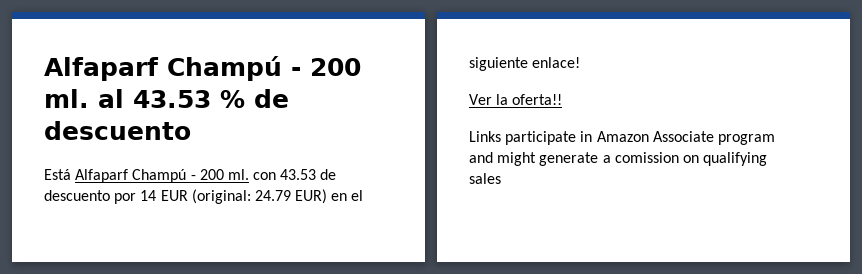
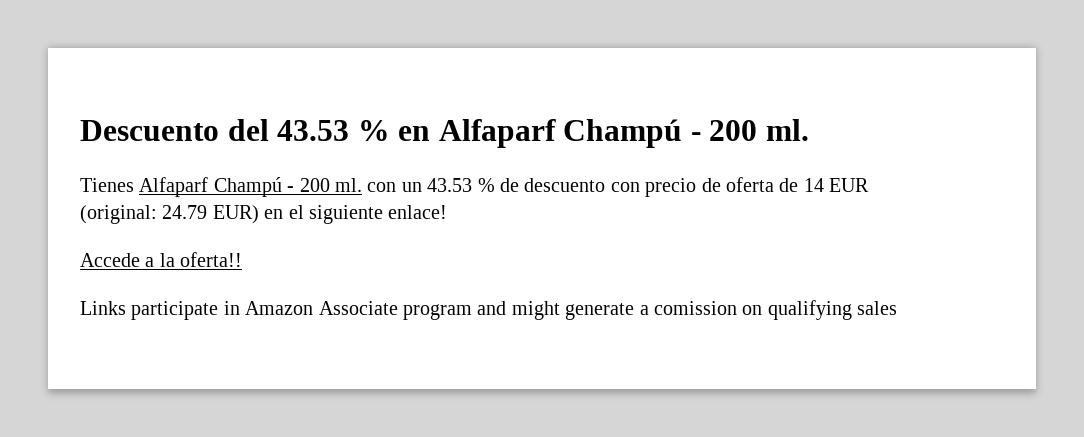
[44,56,361,81] [44,89,289,108] [44,121,191,140] [44,169,71,180] Alfaparf Champú - 200 ml. al 43.53 % de descuento // Está -> [80,119,809,148] [80,178,134,192] Descuento del 43.53 % en Alfaparf Champú - 200 ml. // Tienes
[280,169,337,180] [44,190,137,204] 43.53 de descuento por -> [401,177,799,197] un 43.53 % de descuento con precio de oferta de
[469,94,492,105] Ver -> [80,253,155,267] Accede a

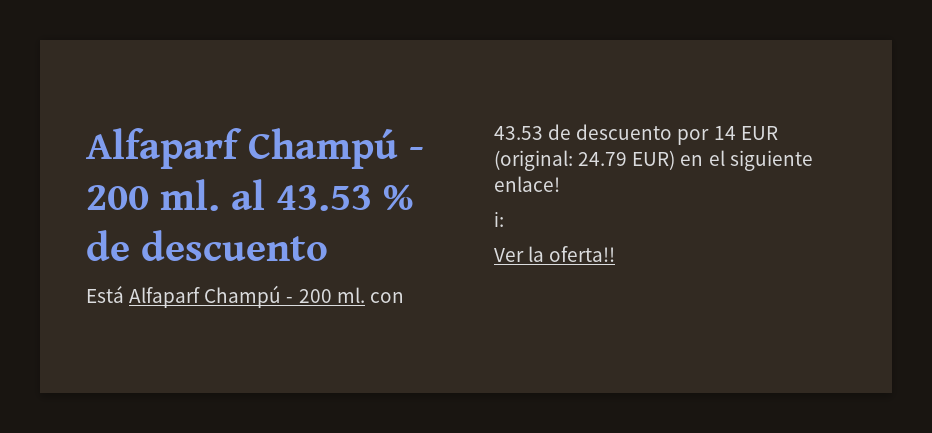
[80,119,809,148] [80,178,134,192] Descuento del 43.53 % en Alfaparf Champú - 200 ml. // Tienes -> [86,128,424,169] [86,179,413,211] [86,230,328,261] [86,286,124,303] Alfaparf Champú - 200 ml. al 43.53 % de descuento // Está
[401,177,799,197] un 43.53 % de descuento con precio de oferta de -> [494,124,710,145] 43.53 de descuento por
[80,253,155,267] Accede a -> [494,212,504,227] [494,248,524,262] ℹ: // Ver
[80,300,898,320] // Links participate in Amazon Associate program and might generate a comission on qualifying sales -> (616, 254) none

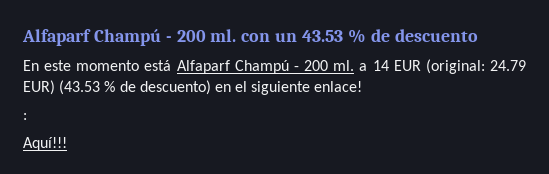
[86,128,424,169] [86,179,413,211] [86,230,328,261] [86,285,404,308] [494,124,710,145] Alfaparf Champú - 200 ml. al 43.53 % de descuento // Está Alfaparf Champú - 200 ml. con 43.53 de descuento por -> [22,29,478,46] [23,60,368,74] Alfaparf Champú - 200 ml. con un 43.53 % de descuento // En este momento está Alfaparf Champú - 200 ml. a
(676, 160) none -> [59,80,211,95] (43.53 % de descuento)
[494,212,504,227] [494,246,616,262] ℹ: // Ver la oferta!! -> [23,113,27,120] [23,137,67,151] : // Aquí!!!

